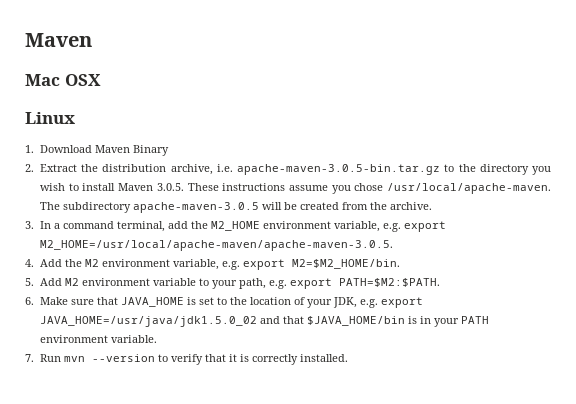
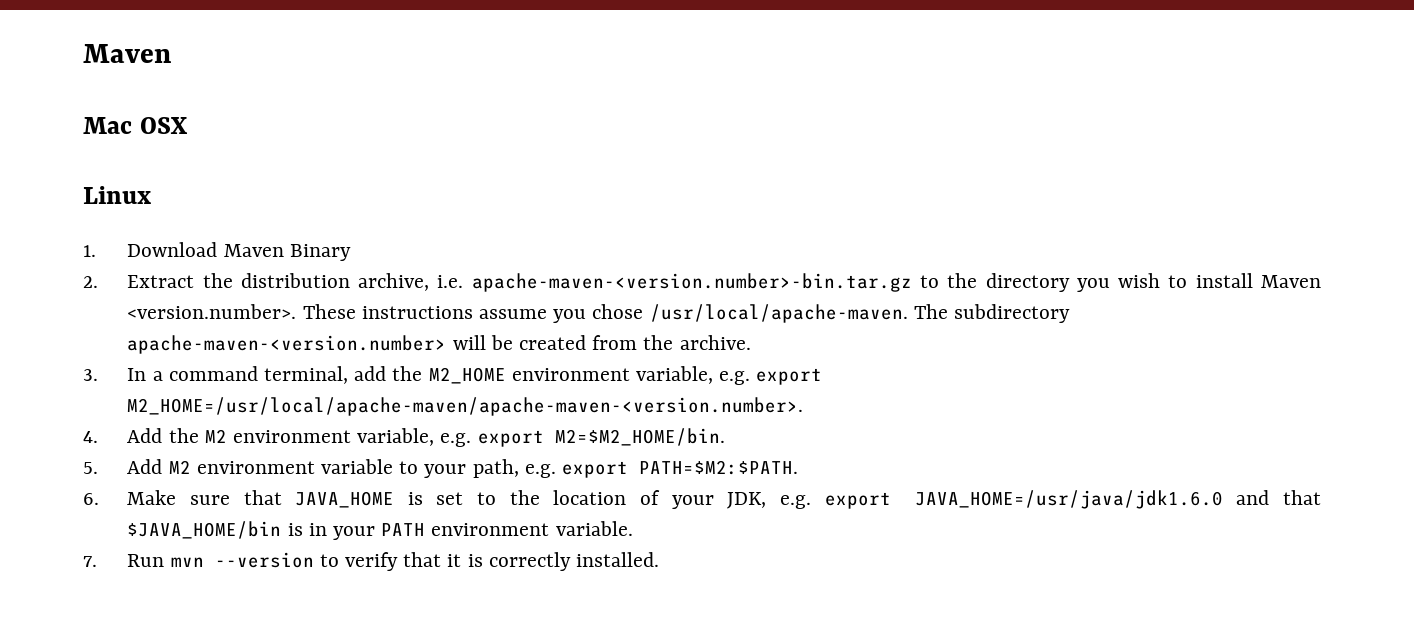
[237,164,441,175] apache-maven-3.0.5-bin.tar.gz -> [471,273,912,292] apache-maven-<version.number>-bin.tar.gz
[156,183,184,191] 3.0.5. -> [127,304,297,319] <version.number>.
[133,202,260,213] apache-maven-3.0.5 -> [127,335,447,354] apache-maven-<version.number>
[40,240,394,251] M2_HOME=/usr/local/apache-maven/apache-maven-3.0.5. -> [127,397,804,416] M2_HOME=/usr/local/apache-maven/apache-maven-<version.number>.
[40,316,258,327] JAVA_HOME=/usr/java/jdk1.5.0_02 -> [914,490,1223,509] JAVA_HOME=/usr/java/jdk1.6.0

